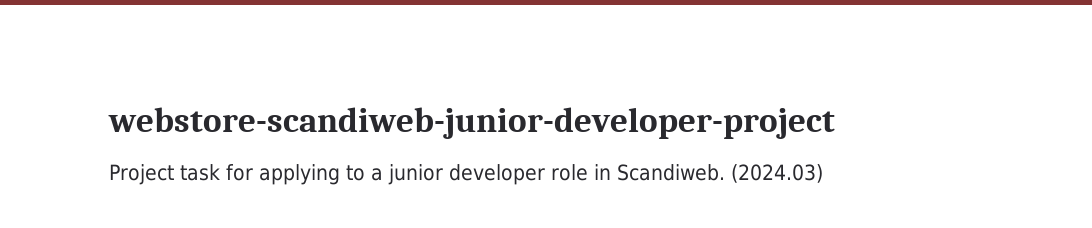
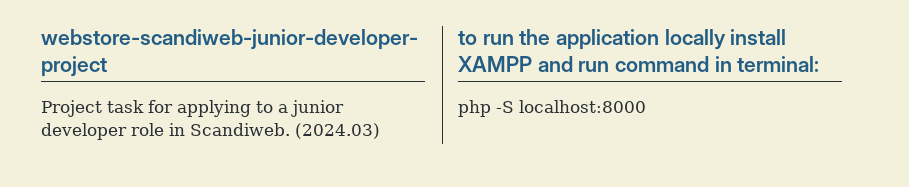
(823, 173) none -> [458,29,787,50] [458,56,820,72] [458,100,646,117] // to run the application locally install XAMPP and run command in terminal: // php -S localhost:8000

